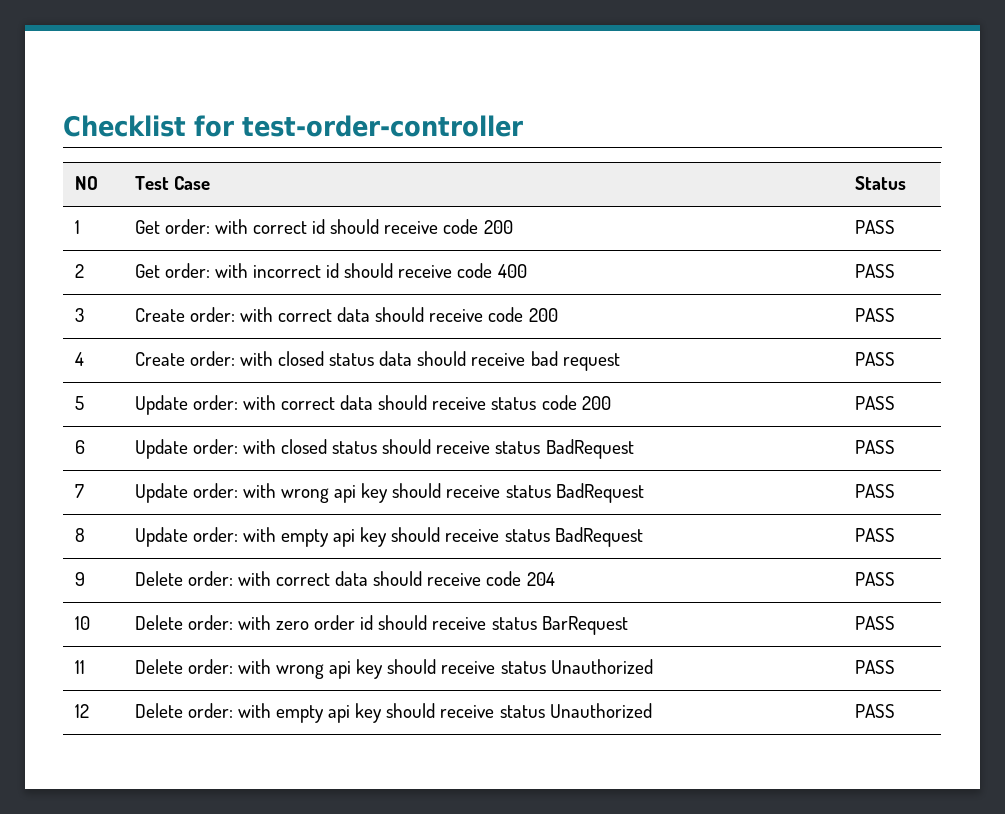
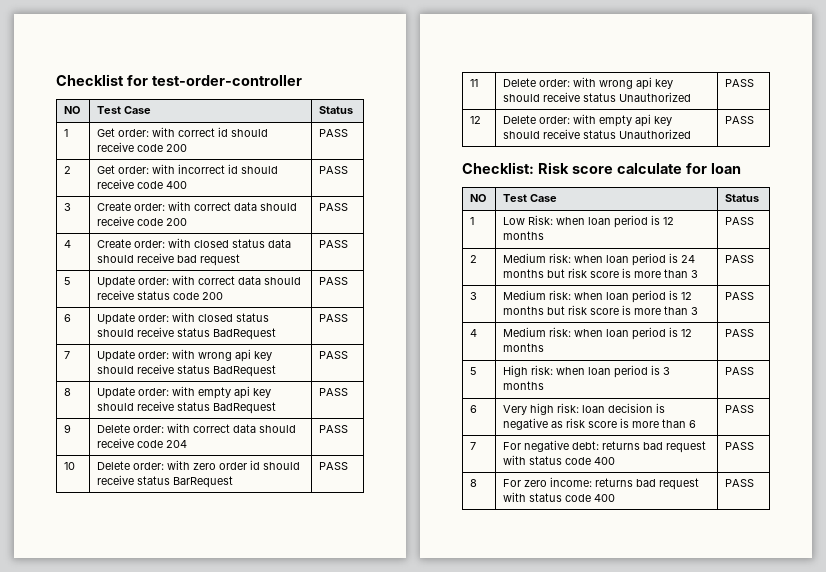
(895, 711) none -> [462,162,741,174] [470,194,487,202] [503,194,558,202] [725,194,760,202] [470,217,475,225] [503,215,675,228] [503,231,545,240] [725,217,755,225] [470,255,478,263] [503,253,696,266] [503,268,699,278] [725,255,755,263] [470,292,478,300] [503,290,693,303] [503,305,699,315] [725,292,755,300] [470,329,478,337] [503,327,693,340] [503,343,545,352] [725,329,755,337] [470,367,478,375] [503,365,671,378] [503,381,545,390] [725,367,755,375] [470,405,478,413] [503,403,666,415] [503,418,697,430] [725,405,755,413] [470,442,477,450] [503,440,707,453] [503,455,616,465] [725,442,755,450] [470,479,478,487] [503,477,700,490] [503,492,616,502] [725,479,755,487] // Checklist: Risk score calculate for loan // NO | Test Case | Status // 1 | Low Risk: when loan period is 12 months | PASS // 2 | Medium risk: when loan period is 24 months but risk score is more than 3 | PASS // 3 | Medium risk: when loan period is 12 months but risk score is more than 3 | PASS // 4 | Medium risk: when loan period is 12 months | PASS // 5 | High risk: when loan period is 3 months | PASS // 6 | Very high risk: loan decision is negative as risk score is more than 6 | PASS // 7 | For negative debt: returns bad request with status code 400 | PASS // 8 | For zero income: returns bad request with status code 400 | PASS

